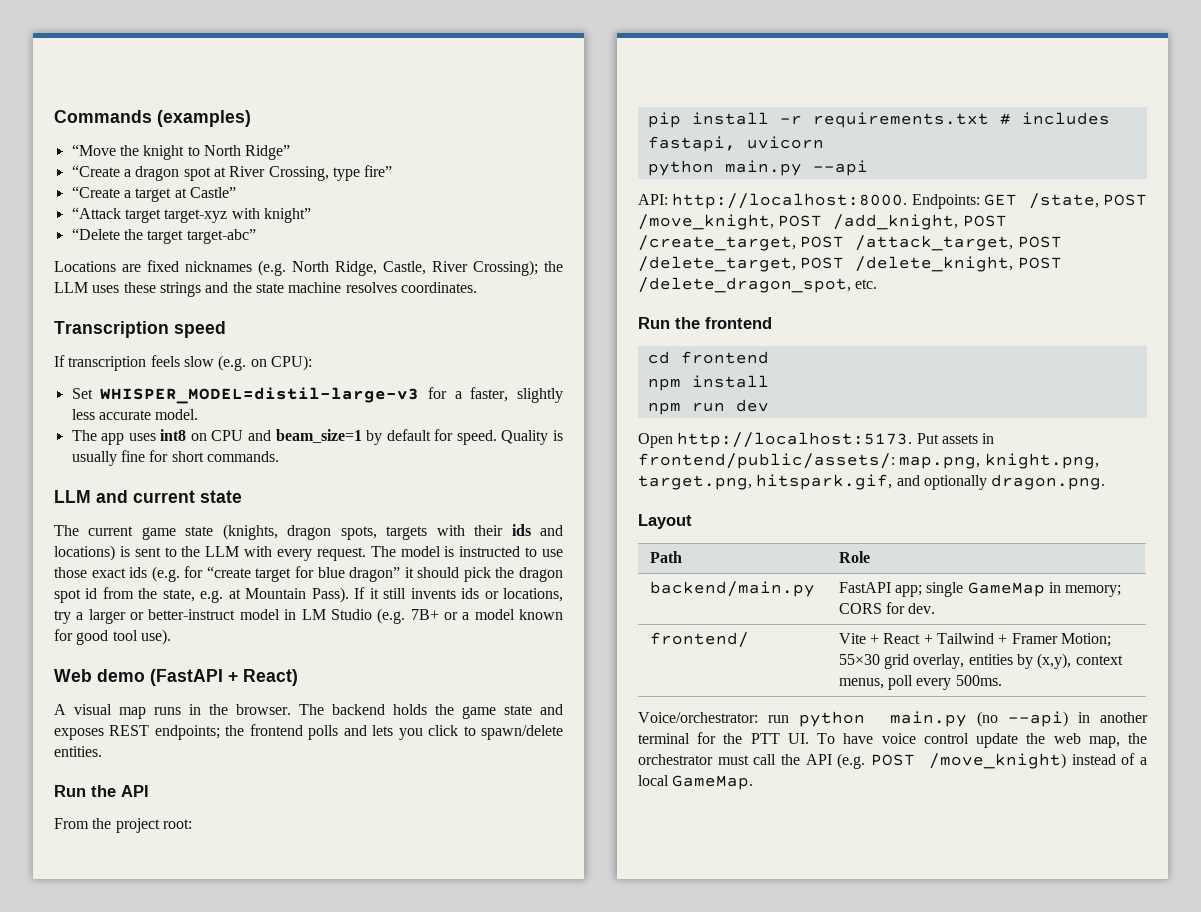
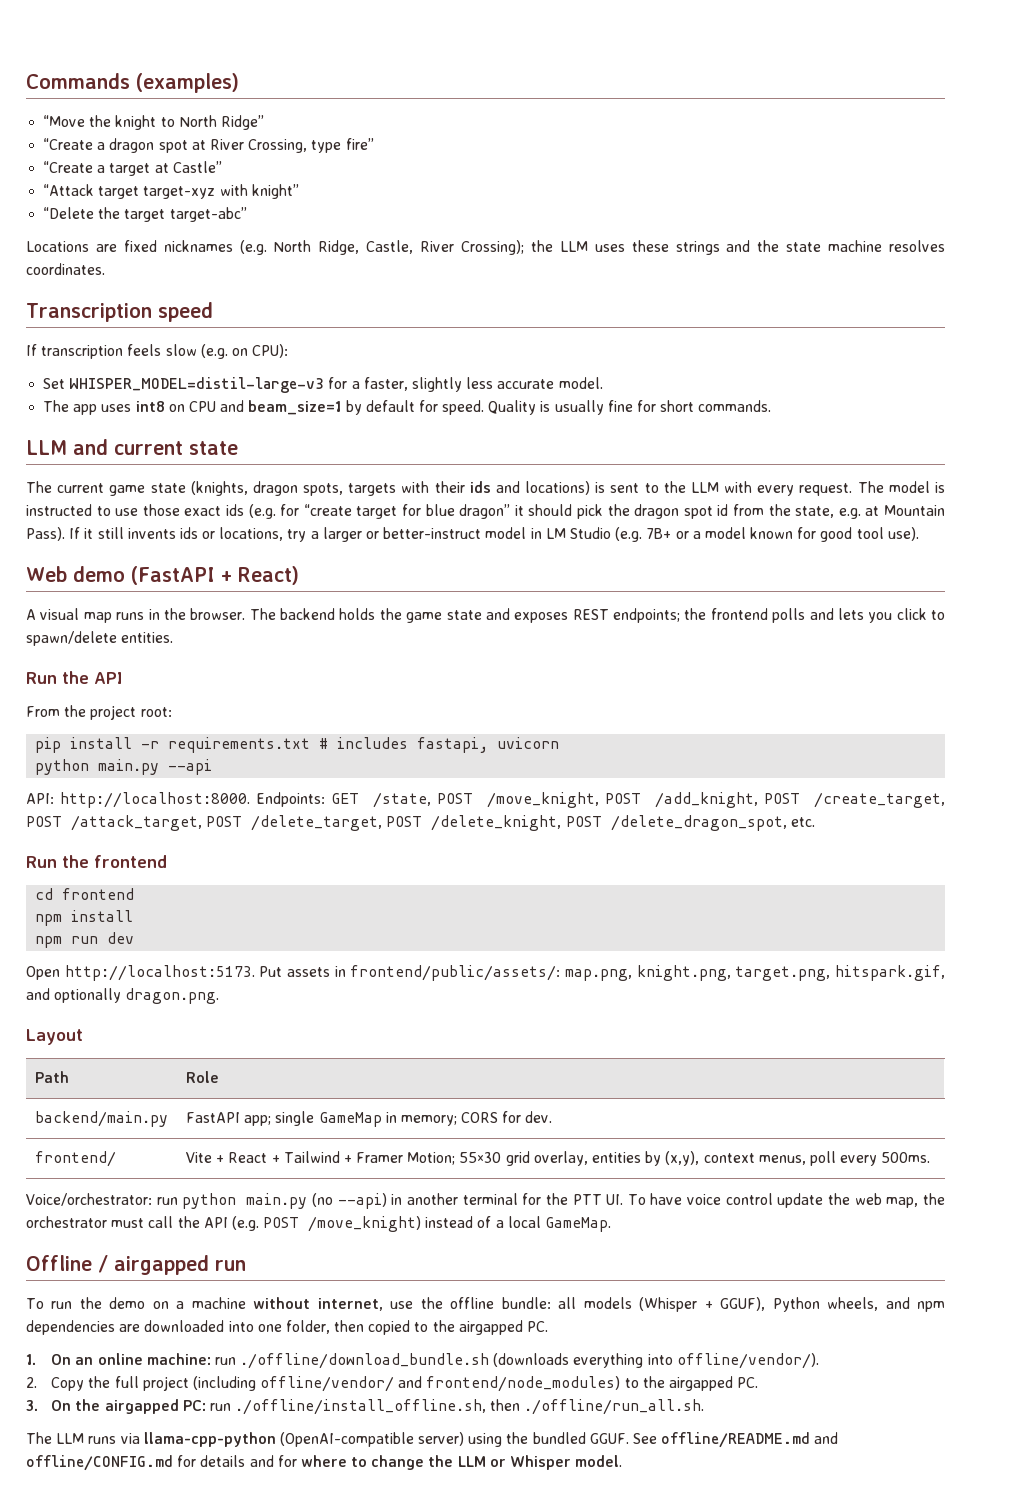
(754, 782) none -> [26,1255,246,1275] [26,1297,945,1312] [26,1320,549,1335] [26,1353,819,1369] [26,1376,759,1392] [26,1399,705,1415] [26,1432,839,1448] [26,1455,623,1471] // Offline / airgapped run // To run the demo on a machine without internet, use the offline bundle: all models (Whisper + GGUF), Python wheels, and npm dependencies are downloaded into one folder, then copied to the airgapped PC. // 1. On an online machine: run ./offline/download_bundle.sh (downloads everything into offline/vendor/). // 2. Copy the full project (including offline/vendor/ and frontend/node_modules) to the airgapped PC. // 3. On the airgapped PC: run ./offline/install_offline.sh, then ./offline/run_all.sh. // The LLM runs via llama-cpp-python (OpenAI-compatible server) using the bundled GGUF. See offline/README.md and offline/CONFIG.md for details and for where to change the LLM or Whisper model.

